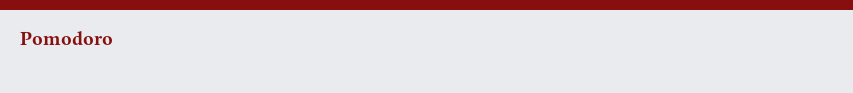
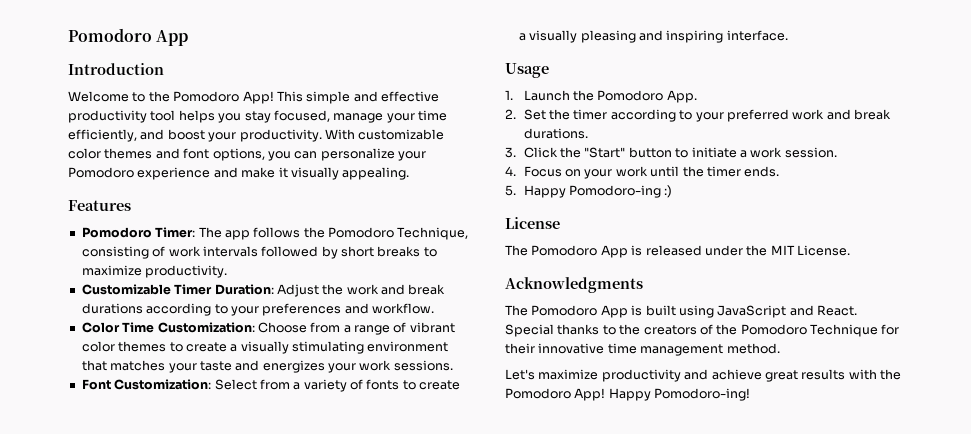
[20,31,113,46] Pomodoro -> [68,28,189,46] [68,63,164,75] [68,91,439,104] [68,110,447,123] [68,129,445,142] [68,148,426,161] [68,167,410,180] [68,200,131,211] [81,227,469,240] [81,246,437,259] [81,265,228,278] [81,284,446,297] [81,303,434,316] [81,322,455,335] [81,341,449,354] [81,360,453,373] [81,379,461,392] [518,30,788,43] [505,63,549,78] [505,90,697,103] [505,109,892,122] [523,128,588,139] [505,147,837,158] [505,166,780,179] [505,185,673,198] [505,217,560,229] [505,245,850,258] [505,277,643,293] [505,305,857,318] [505,324,900,337] [505,343,780,356] [505,369,901,382] [505,388,751,401] Pomodoro App // Introduction // Welcome to the Pomodoro App! This simple and effective productivity tool helps you stay focused, manage your time efficiently, and boost your productivity. With customizable color themes and font options, you can personalize your Pomodoro experience and make it visually appealing. // Features // Pomodoro Timer: The app follows the Pomodoro Technique, consisting of work intervals followed by short breaks to maximize productivity. // Customizable Timer Duration: Adjust the work and break durations according to your preferences and workflow. // Color Time Customization: Choose from a range of vibrant color themes to create a visually stimulating environment that matches your taste and energizes your work sessions. // Font Customization: Select from a variety of fonts to create a visually pleasing and inspiring interface. // Usage // 1. Launch the Pomodoro App. // 2. Set the timer according to your preferred work and break durations. // 3. Click the "Start" button to initiate a work session. // 4. Focus on your work until the timer ends. // 5. Happy Pomodoro-ing :) // License // The Pomodoro App is released under the MIT License. // Acknowledgments // The Pomodoro App is built using JavaScript and React. Special thanks to the creators of the Pomodoro Technique for their innovative time management method. // Let's maximize productivity and achieve great results with the Pomodoro App! Happy Pomodoro-ing!

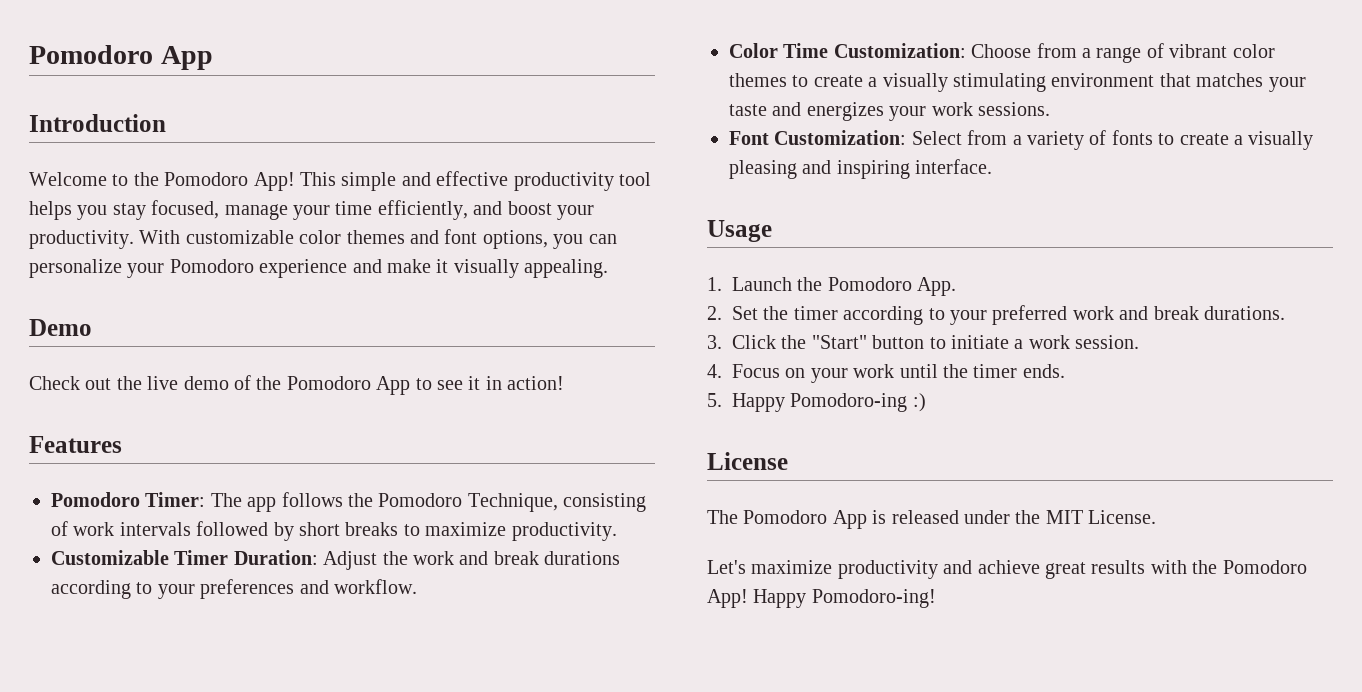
(410, 173) none -> [29,319,92,336] [29,375,565,395] // Demo // Check out the live demo of the Pomodoro App to see it in action!
[505,277,643,293] [505,305,857,318] [505,324,900,337] [505,343,780,356] // Acknowledgments // The Pomodoro App is built using JavaScript and React. Special thanks to the creators of the Pomodoro Technique for their innovative time management method. -> (1157, 517) none

